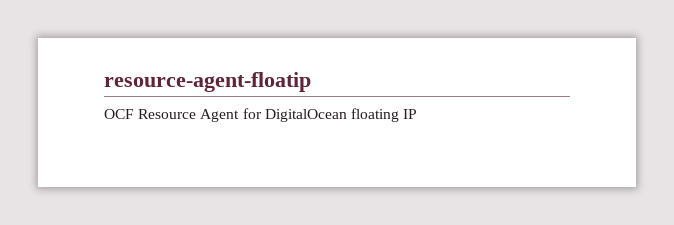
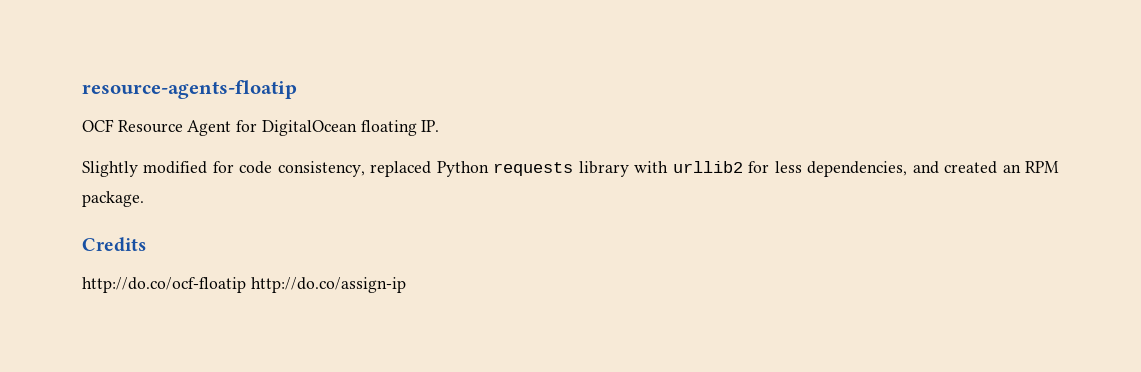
[104,72,311,92] resource-agent-floatip -> [82,80,297,99] resource-agents-floatip
[403,109,418,119] IP -> [421,120,440,132] [82,161,1060,177] [82,191,144,207] [82,237,146,252] [82,277,406,293] IP. // Slightly modified for code consistency, replaced Python requests library with urllib2 for less dependencies, and created an RPM package. // Credits // http://do.co/ocf-floatip http://do.co/assign-ip

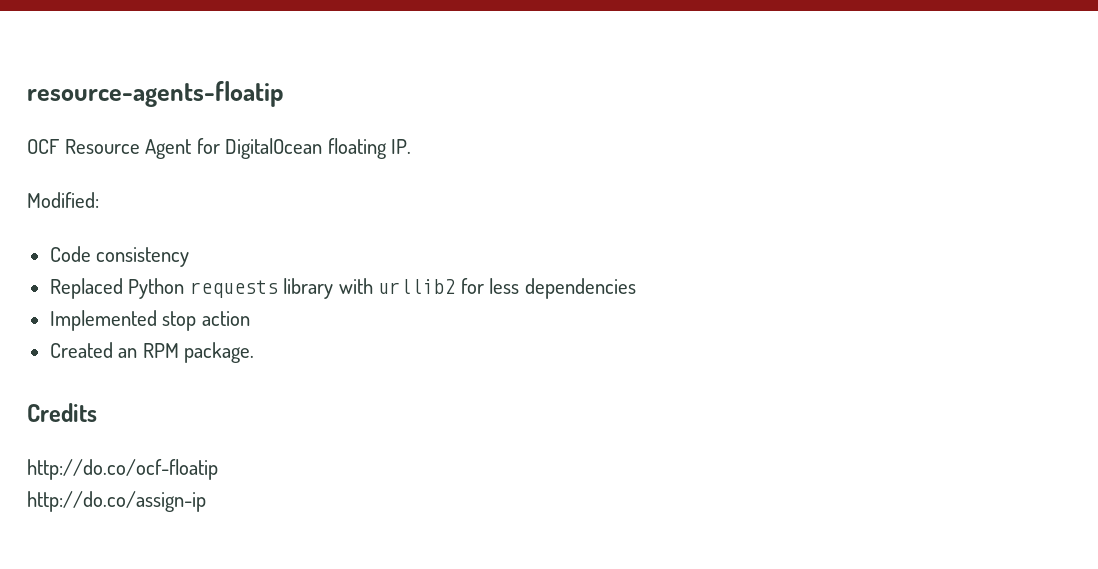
[82,161,432,177] Slightly modified for code consistency, replaced -> [27,192,99,208] [49,246,190,267] [49,278,123,299] Modified: // Code consistency // Replaced
[807,161,998,177] dependencies, and created -> [524,278,636,299] [49,310,250,331] [49,342,113,358] dependencies // Implemented stop action // Created
(246, 285) none -> (218, 469) //

